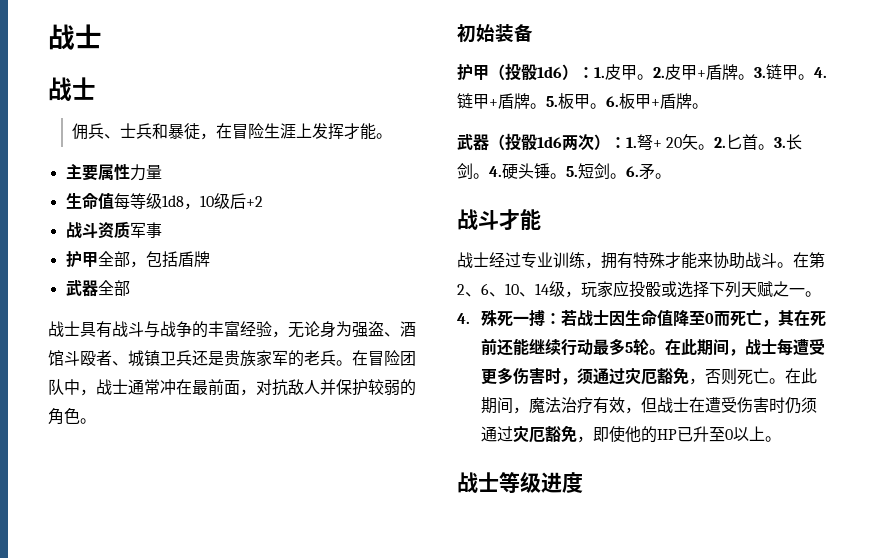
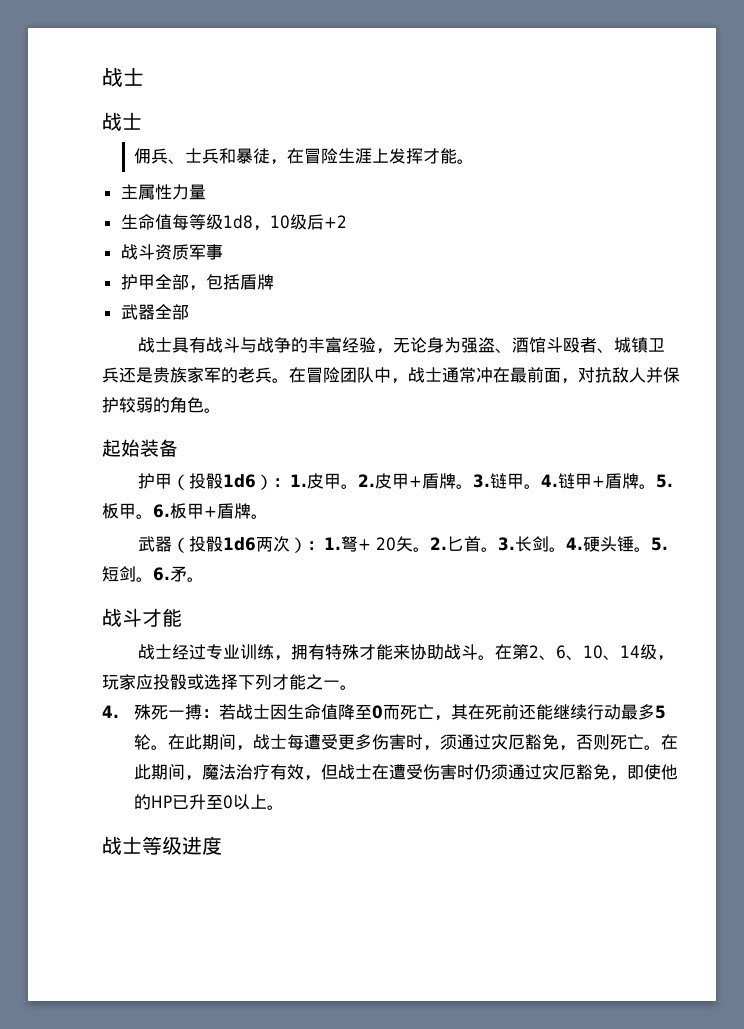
[81,165,98,181] 要 -> (138, 191) none
[457,24,476,43] 初 -> [102,439,121,457] 起
[741,281,773,297] 天赋 -> [272,674,306,690] 才能

